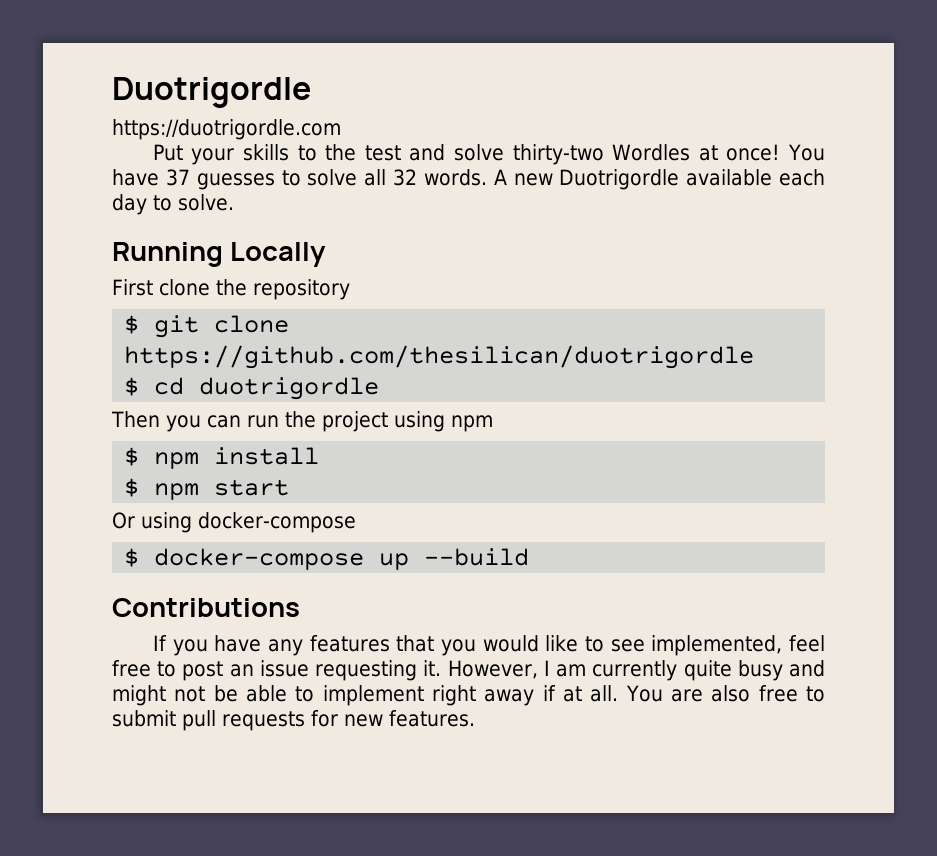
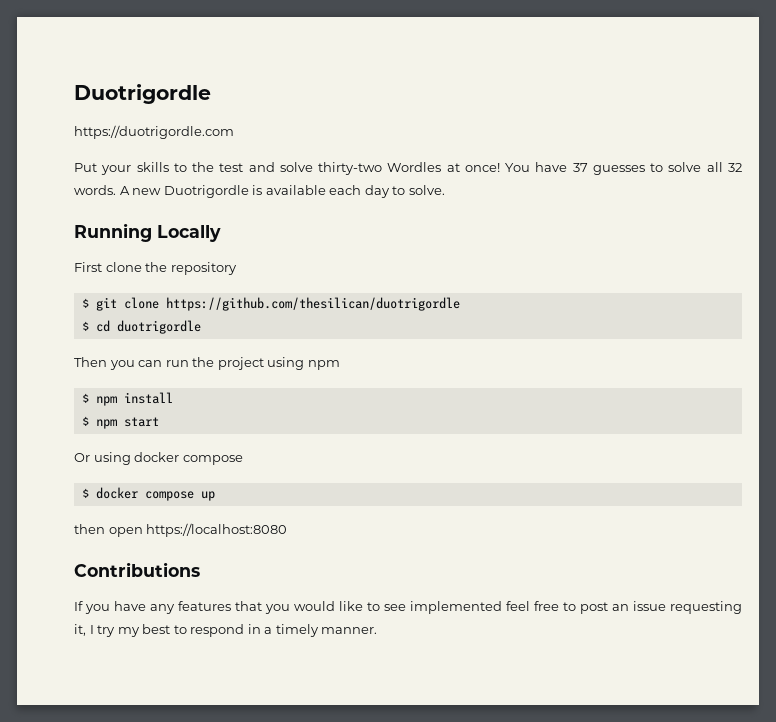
(680, 179) none -> [252,185,263,195] is
[198,512,356,533] [124,548,365,570] docker-compose // $ docker-compose -> [134,452,243,465] [81,487,194,501] docker compose // $ docker compose
[424,548,530,566] --build -> [74,523,288,537] // then open https://localhost:8080
[651,635,783,656] implemented, -> [410,601,502,614] implemented
[423,660,826,681] [112,685,826,706] [112,710,475,731] it. However, I am currently quite busy and might not be able to implement right away if at all. You are also free to submit pull requests for new features. -> [74,624,378,637] it, I try my best to respond in a timely manner.

